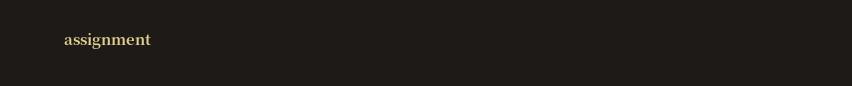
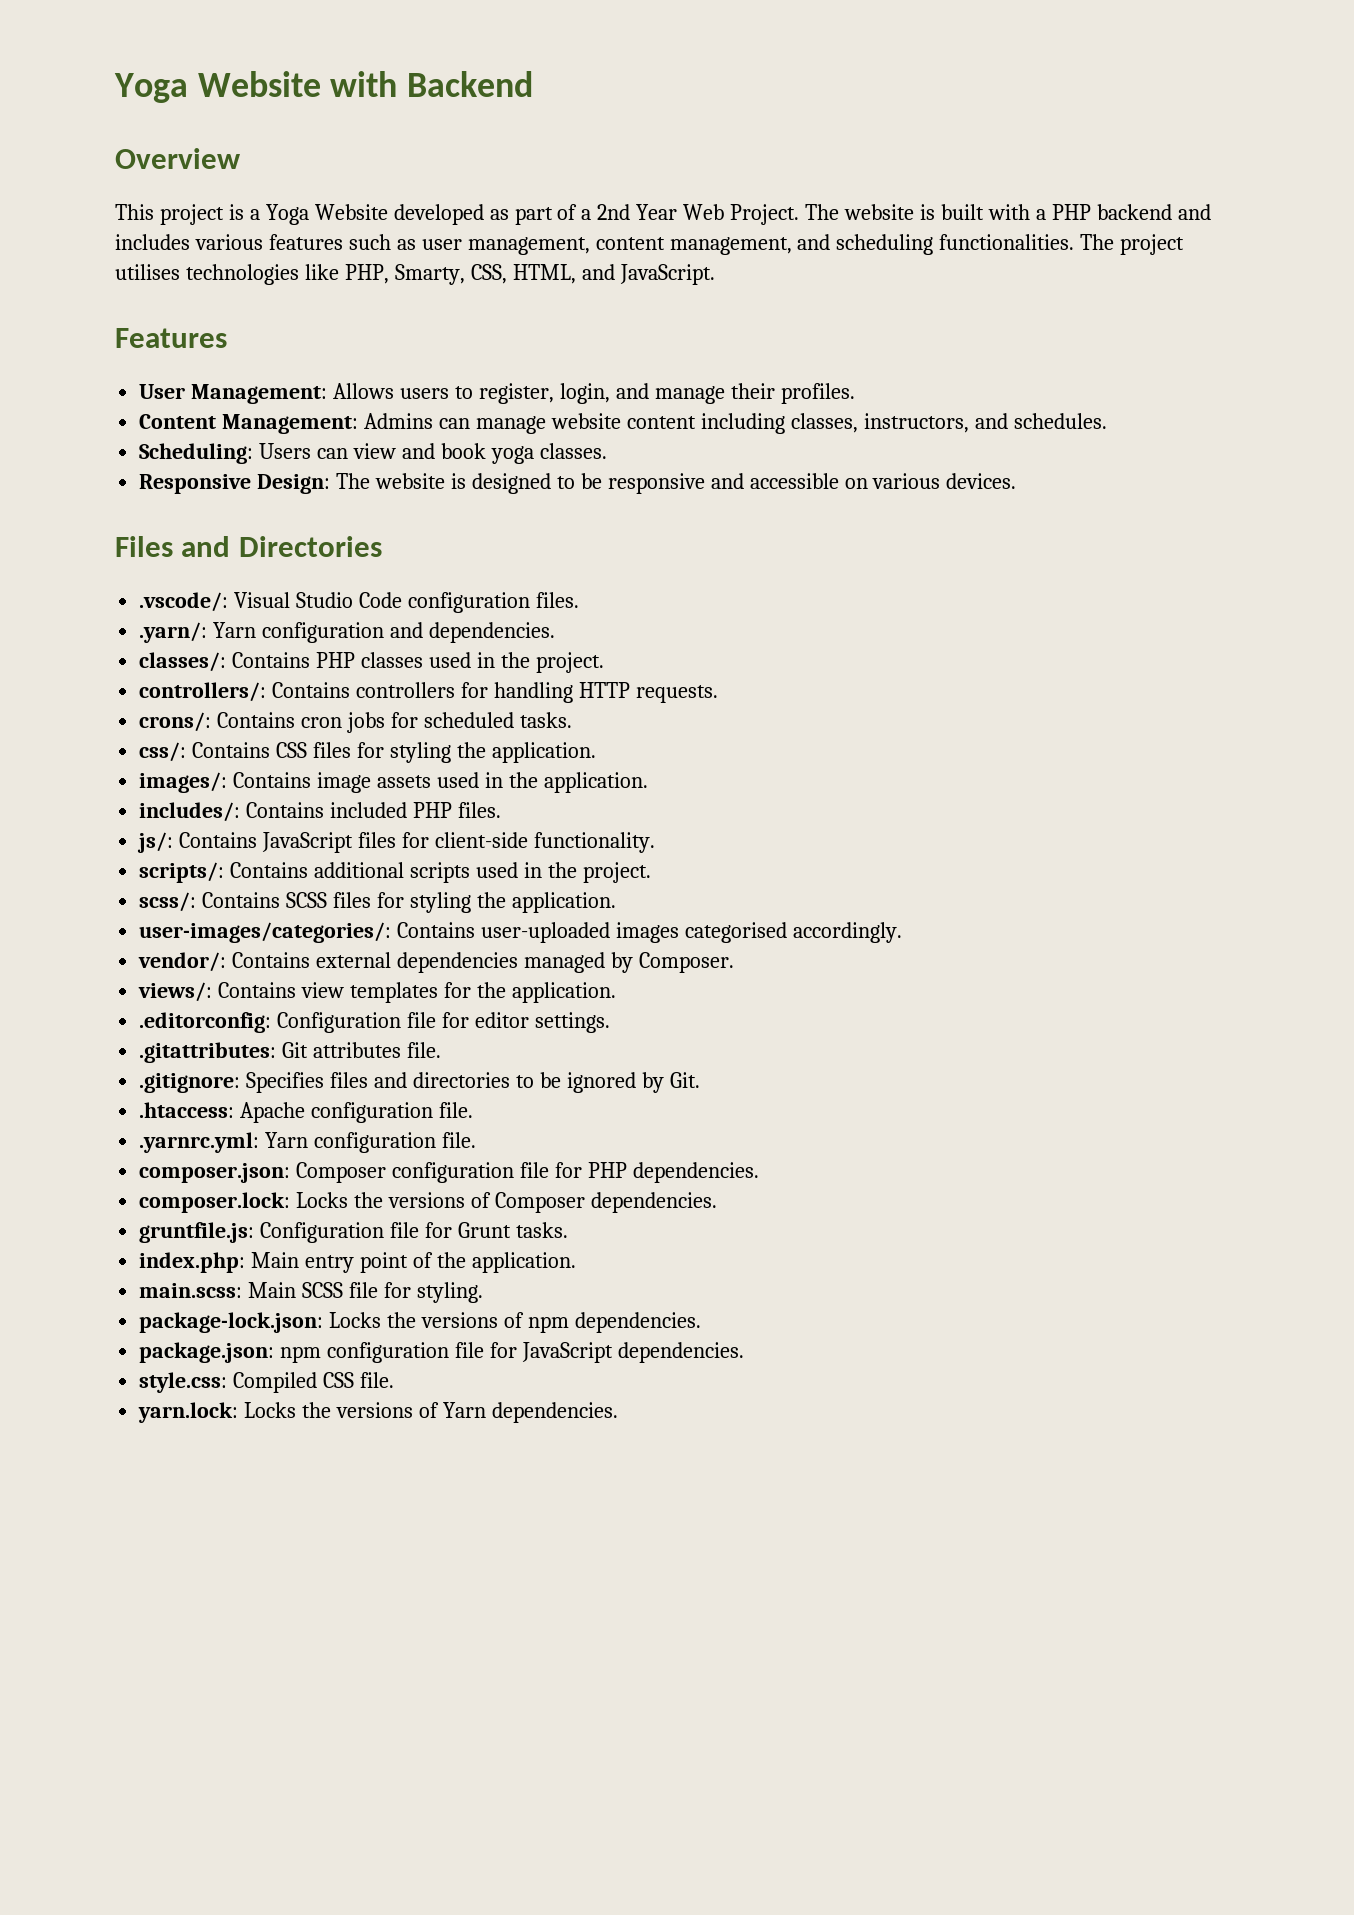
[64,33,151,49] assignment -> [114,71,534,103] [115,148,240,169] [115,204,1211,225] [115,234,1185,255] [115,264,715,285] [115,328,227,348] [139,383,855,404] [139,413,1107,434] [139,443,607,464] [139,473,1017,494] [115,536,382,557] [139,592,579,613] [139,622,555,643] [139,652,604,673] [139,682,718,703] [139,712,572,733] [139,742,596,763] [139,772,648,793] [139,802,501,822] [137,832,655,853] [139,862,651,883] [139,892,616,913] [139,922,902,943] [138,952,734,973] [138,982,616,1003] [139,1012,610,1033] [139,1042,442,1063] [139,1072,700,1093] [139,1102,474,1123] [139,1132,477,1153] [139,1162,759,1183] [139,1192,717,1213] [139,1222,568,1243] [139,1252,576,1273] [139,1282,483,1303] [139,1312,701,1333] [139,1342,744,1363] [139,1372,395,1393] [138,1402,618,1423] Yoga Website with Backend // Overview // This project is a Yoga Website developed as part of a 2nd Year Web Project. The website is built with a PHP backend and includes various features such as user management, content management, and scheduling functionalities. The project utilises technologies like PHP, Smarty, CSS, HTML, and JavaScript. // Features // User Management: Allows users to register, login, and manage their profiles. // Content Management: Admins can manage website content including classes, instructors, and schedules. // Scheduling: Users can view and book yoga classes. // Responsive Design: The website is designed to be responsive and accessible on various devices. // Files and Directories // .vscode/: Visual Studio Code configuration files. // .yarn/: Yarn configuration and dependencies. // classes/: Contains PHP classes used in the project. // controllers/: Contains controllers for handling HTTP requests. // crons/: Contains cron jobs for scheduled tasks. // css/: Contains CSS files for styling the application. // images/: Contains image assets used in the application. // includes/: Contains included PHP files. // js/: Contains JavaScript files for client-side functionality. // scripts/: Contains additional scripts used in the project. // scss/: Contains SCSS files for styling the application. // user-images/categories/: Contains user-uploaded images categorised accordingly. // vendor/: Contains external dependencies managed by Composer. // views/: Contains view templates for the application. // .editorconfig: Configuration file for editor settings. // .gitattributes: Git attributes file. // .gitignore: Specifies files and directories to be ignored by Git. // .htaccess: Apache configuration file. // .yarnrc.yml: Yarn configuration file. // composer.json: Composer configuration file for PHP dependencies. // composer.lock: Locks the versions of Composer dependencies. // gruntfile.js: Configuration file for Grunt tasks. // index.php: Main entry point of the application. // main.scss: Main SCSS file for styling. // package-lock.json: Locks the versions of npm dependencies. // package.json: npm configuration file for JavaScript dependencies. // style.css: Compiled CSS file. // yarn.lock: Locks the versions of Yarn dependencies.

